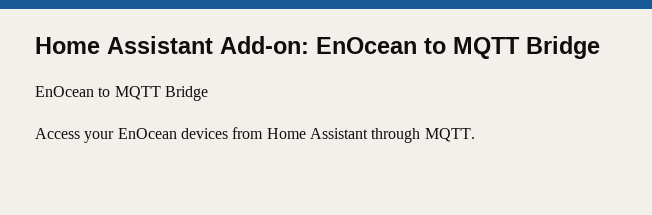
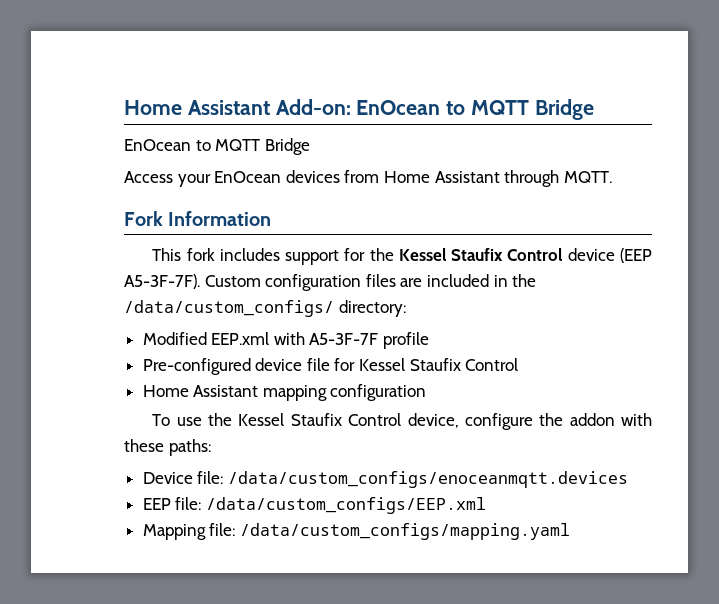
(475, 135) none -> [124,211,272,226] [152,248,652,265] [124,274,537,291] [124,300,406,317] [142,332,430,349] [142,358,519,375] [142,384,427,401] [152,413,652,430] [124,439,211,456] [142,471,628,488] [142,497,486,514] [142,523,570,540] // Fork Information // This fork includes support for the Kessel Staufix Control device (EEP A5-3F-7F). Custom configuration files are included in the /data/custom_configs/ directory: // Modified EEP.xml with A5-3F-7F profile // Pre-configured device file for Kessel Staufix Control // Home Assistant mapping configuration // To use the Kessel Staufix Control device, configure the addon with these paths: // Device file: /data/custom_configs/enoceanmqtt.devices // EEP file: /data/custom_configs/EEP.xml // Mapping file: /data/custom_configs/mapping.yaml

